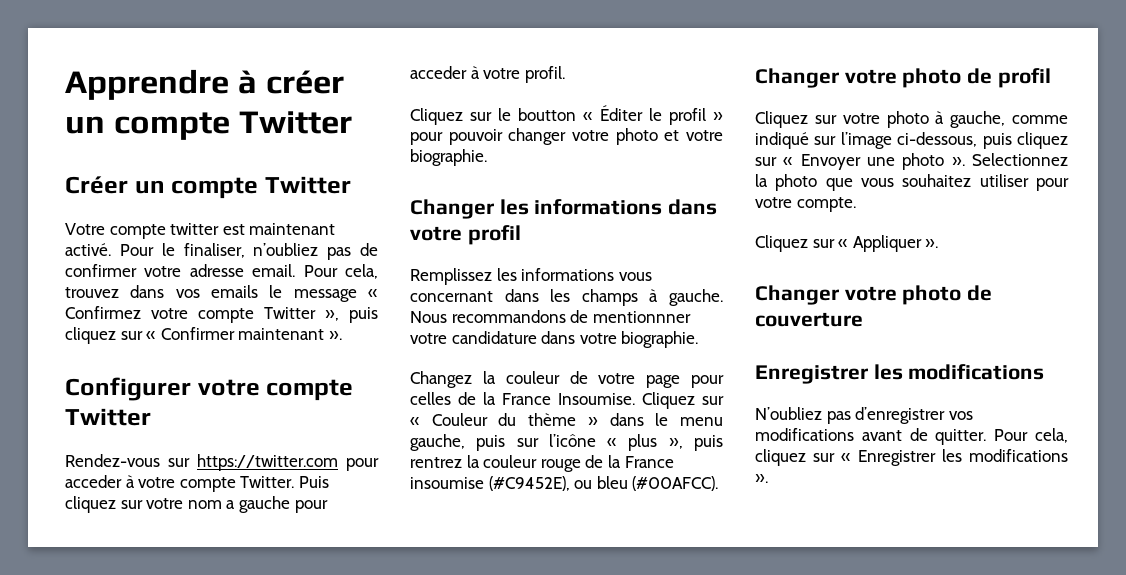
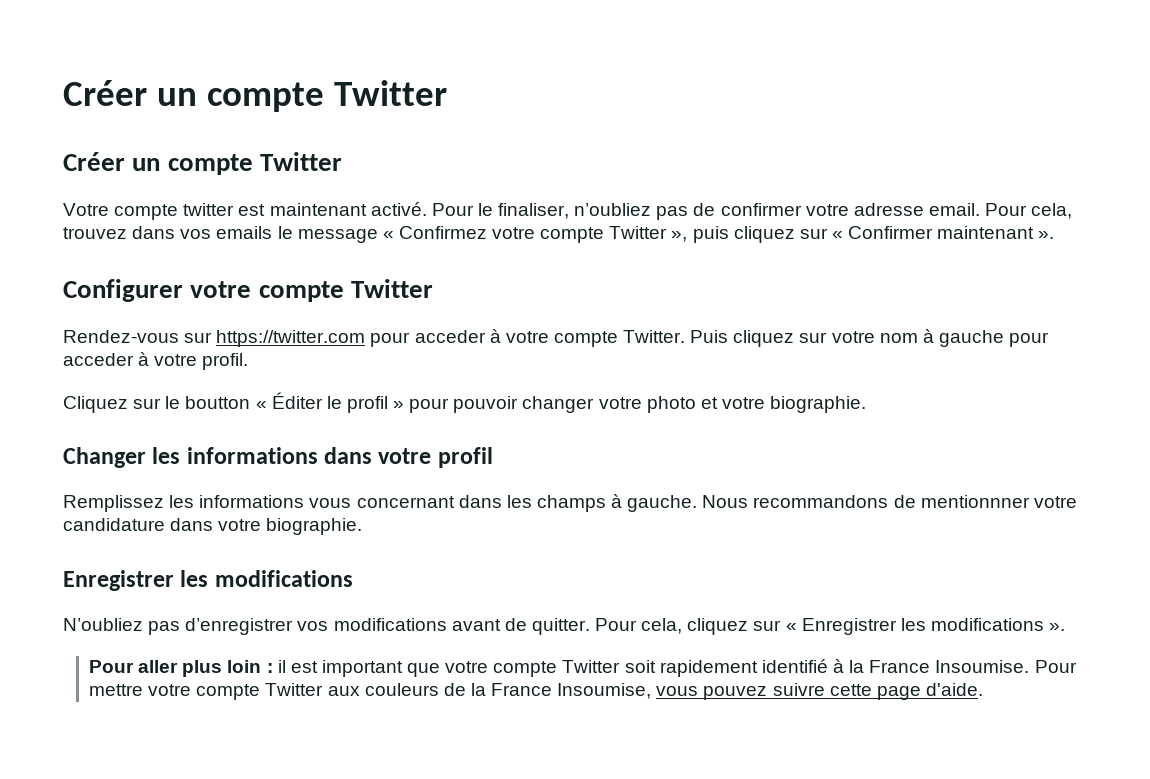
[65,69,344,100] Apprendre à créer -> [63,80,147,106] Créer
[226,500,236,509] a -> [922,329,934,343] à
[410,371,724,388] [410,392,724,409] [410,413,723,426] [410,434,723,451] [410,455,674,472] [410,476,719,491] [755,68,1051,88] [755,111,1068,128] [755,132,1068,149] [755,153,1068,170] [755,174,1069,191] [755,197,856,212] [755,235,939,252] [755,285,993,305] [755,312,863,327] // Changez la couleur de votre page pour celles de la France Insoumise. Cliquez sur « Couleur du thème » dans le menu gauche, puis sur l’icône « plus », puis rentrez la couleur rouge de la France insoumise (#C9452E), ou bleu (#00AFCC). // Changer votre photo de profil // Cliquez sur votre photo à gauche, comme indiqué sur l’image ci-dessous, puis cliquez sur « Envoyer une photo ». Selectionnez la photo que vous souhaitez utiliser pour votre compte. // Cliquez sur « Appliquer ». // Changer votre photo de couverture -> (363, 526) none
(768, 478) none -> [89,659,1077,677] [89,683,983,700] // Pour aller plus loin : il est important que votre compte Twitter soit rapidement identifié à la France Insoumise. Pour mettre votre compte Twitter aux couleurs de la France Insoumise, vous pouvez suivre cette page d'aide.

